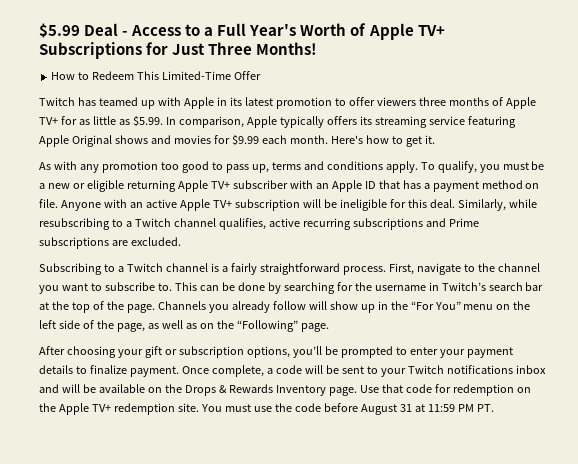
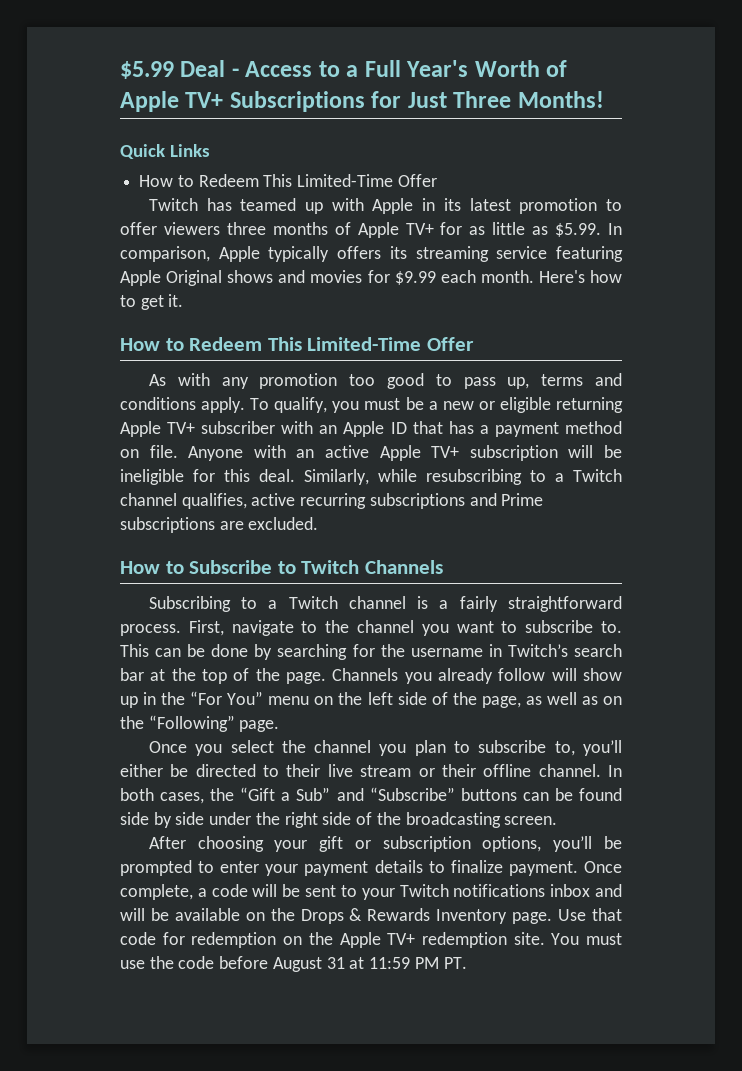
(318, 48) none -> [120,144,211,159] // Quick Links
(435, 139) none -> [120,337,474,351] // How to Redeem This Limited-Time Offer
(181, 241) none -> [120,560,443,574] // How to Subscribe to Twitch Channels
(329, 327) none -> [148,740,622,756] [120,764,623,777] [120,787,622,804] [120,812,558,828] // Once you select the channel you plan to subscribe to, you’ll either be directed to their live stream or their offline channel. In both cases, the “Gift a Sub” and “Subscribe” buttons can be found side by side under the right side of the broadcasting screen.

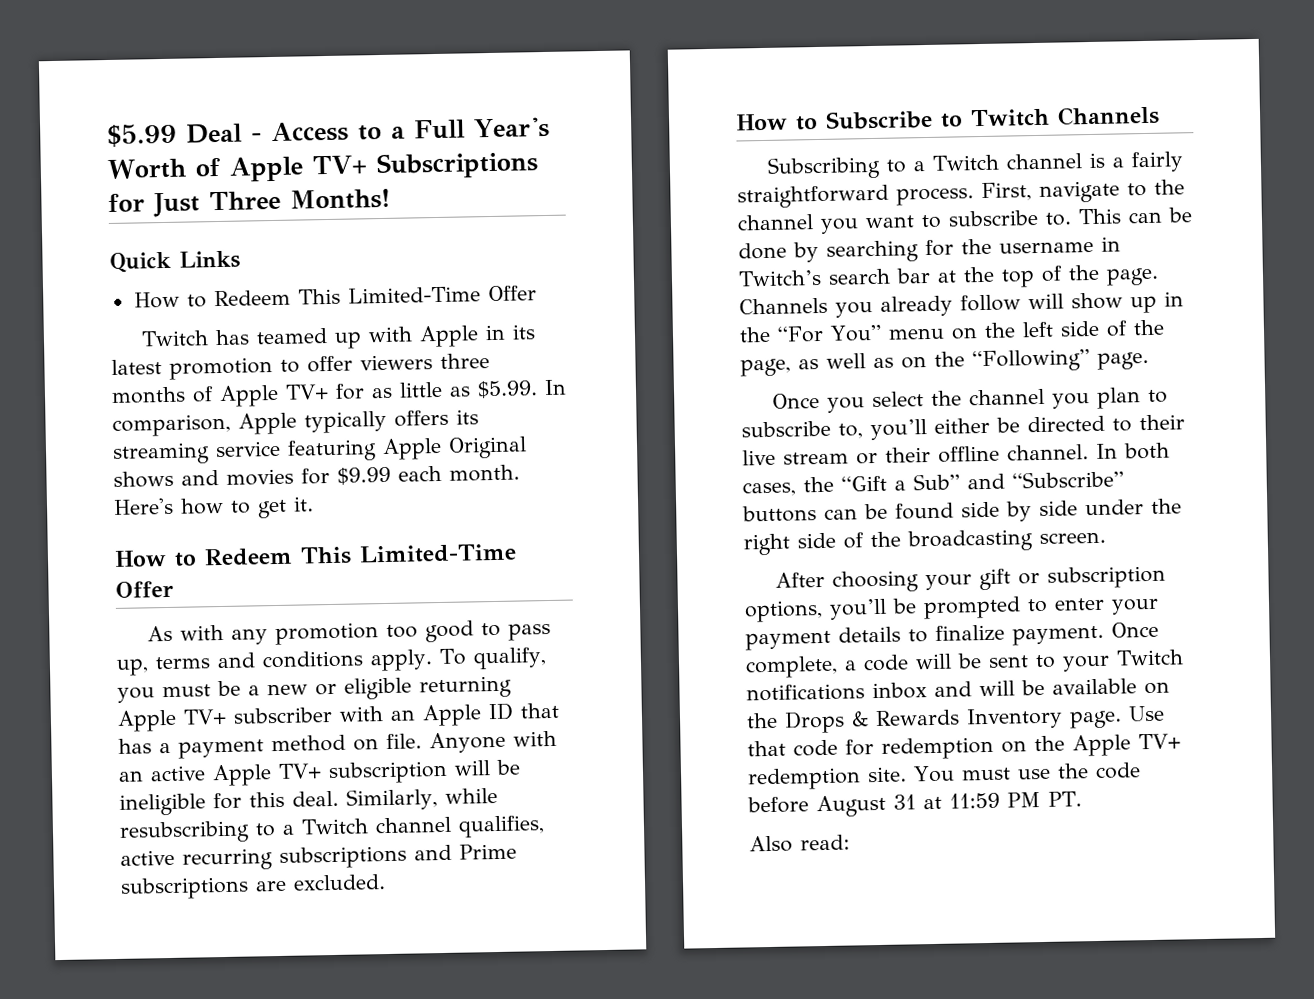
(467, 963) none -> [749,834,850,853] // Also read:

